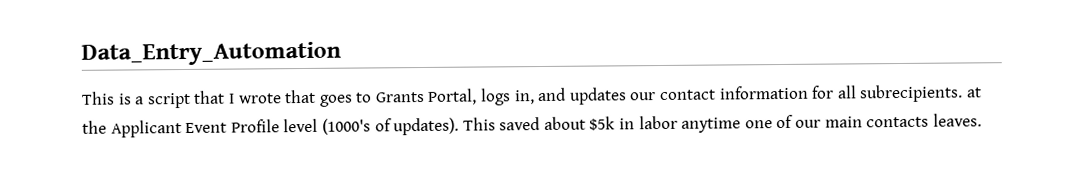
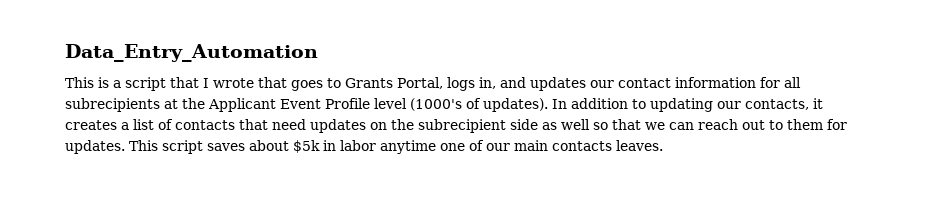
[859,84,964,103] subrecipients. -> [65,98,160,112] subrecipients
[462,117,541,131] This saved -> [552,98,823,112] [65,119,847,133] [65,140,245,154] In addition to updating our contacts, it creates a list of contacts that need updates on the subrecipient side as well so that we can reach out to them for updates. This script saves

